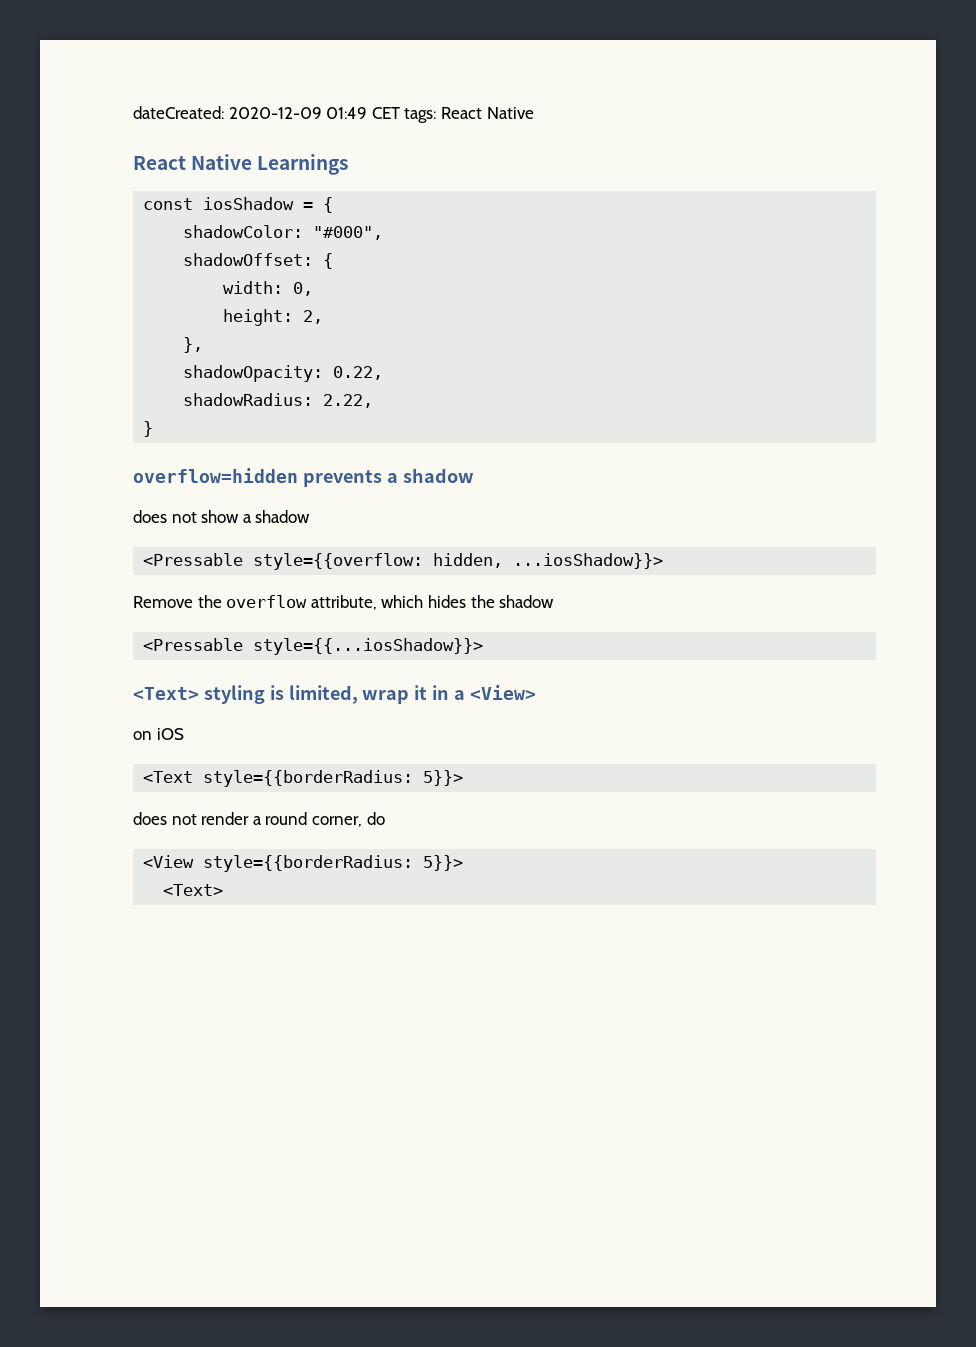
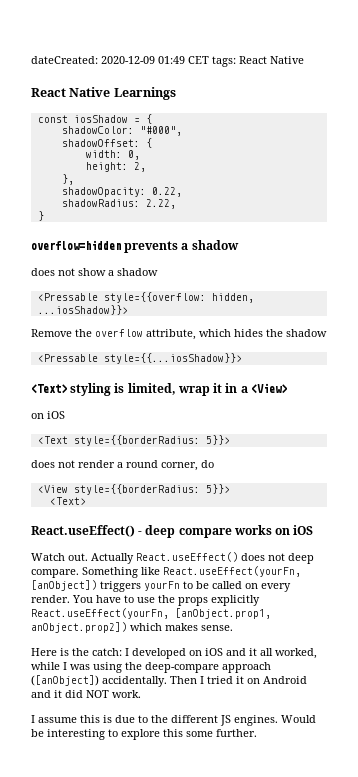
(224, 890) none -> [31,525,314,538] [31,552,314,564] [31,566,301,578] [31,580,291,592] [31,595,260,606] [31,608,271,619] [31,622,233,633] [31,648,317,659] [31,662,271,673] [31,675,307,687] [31,690,141,698] [31,715,316,726] [31,729,257,740] // React.useEffect() - deep compare works on iOS // Watch out. Actually React.useEffect() does not deep compare. Something like React.useEffect(yourFn, [anObject]) triggers yourFn to be called on every render. You have to use the props explicitly React.useEffect(yourFn, [anObject.prop1, anObject.prop2]) which makes sense. // Here is the catch: I developed on iOS and it all worked, while I was using the deep-compare approach ([anObject]) accidentally. Then I tried it on Android and it did NOT work. // I assume this is due to the different JS engines. Would be interesting to explore this some further.

